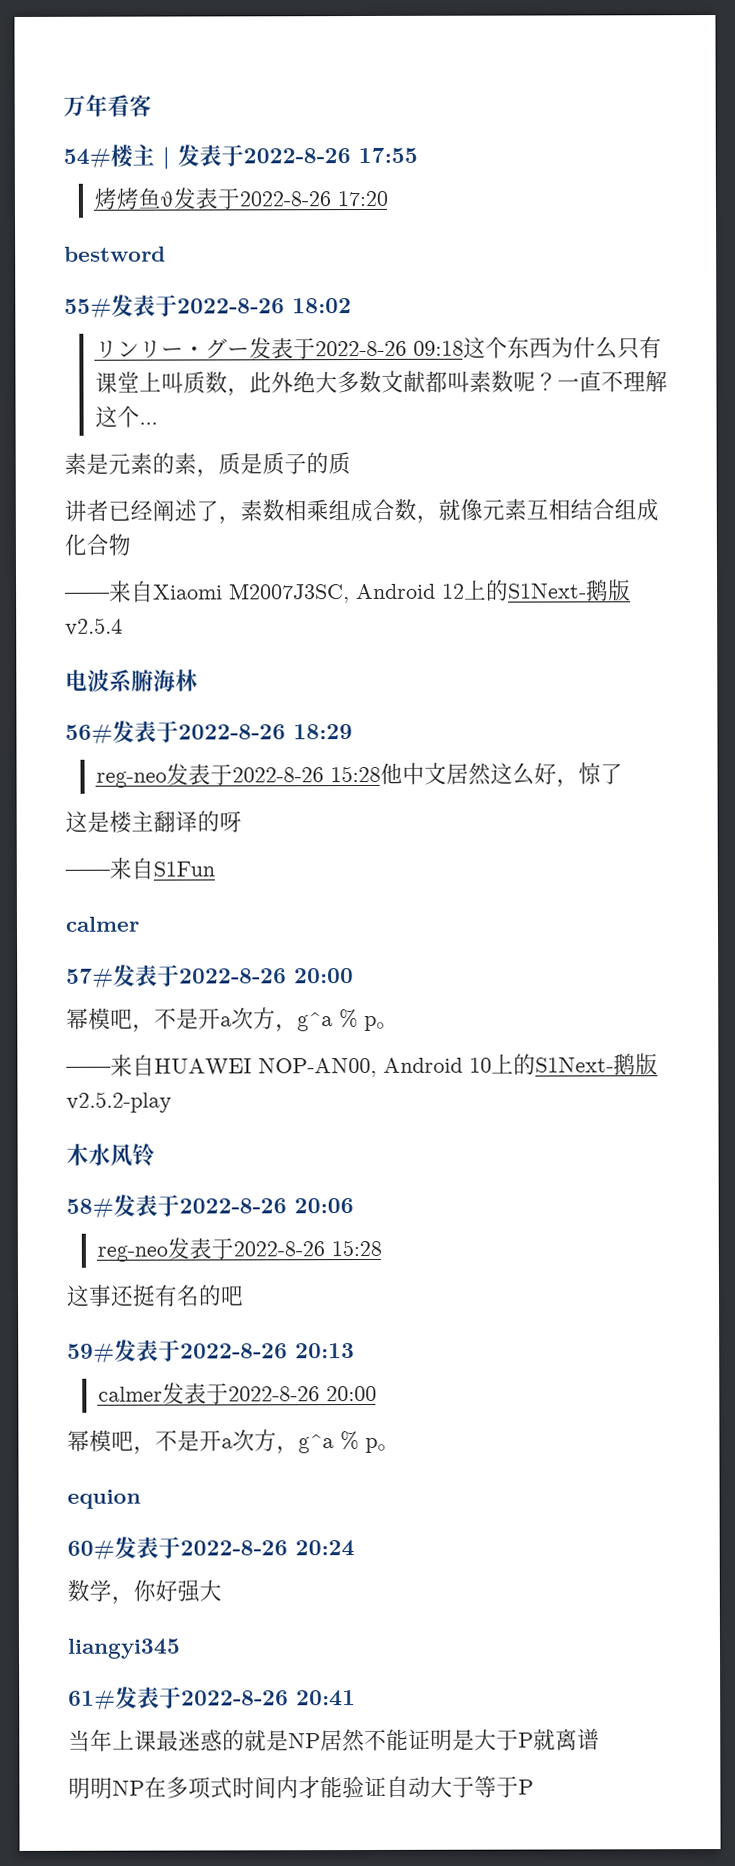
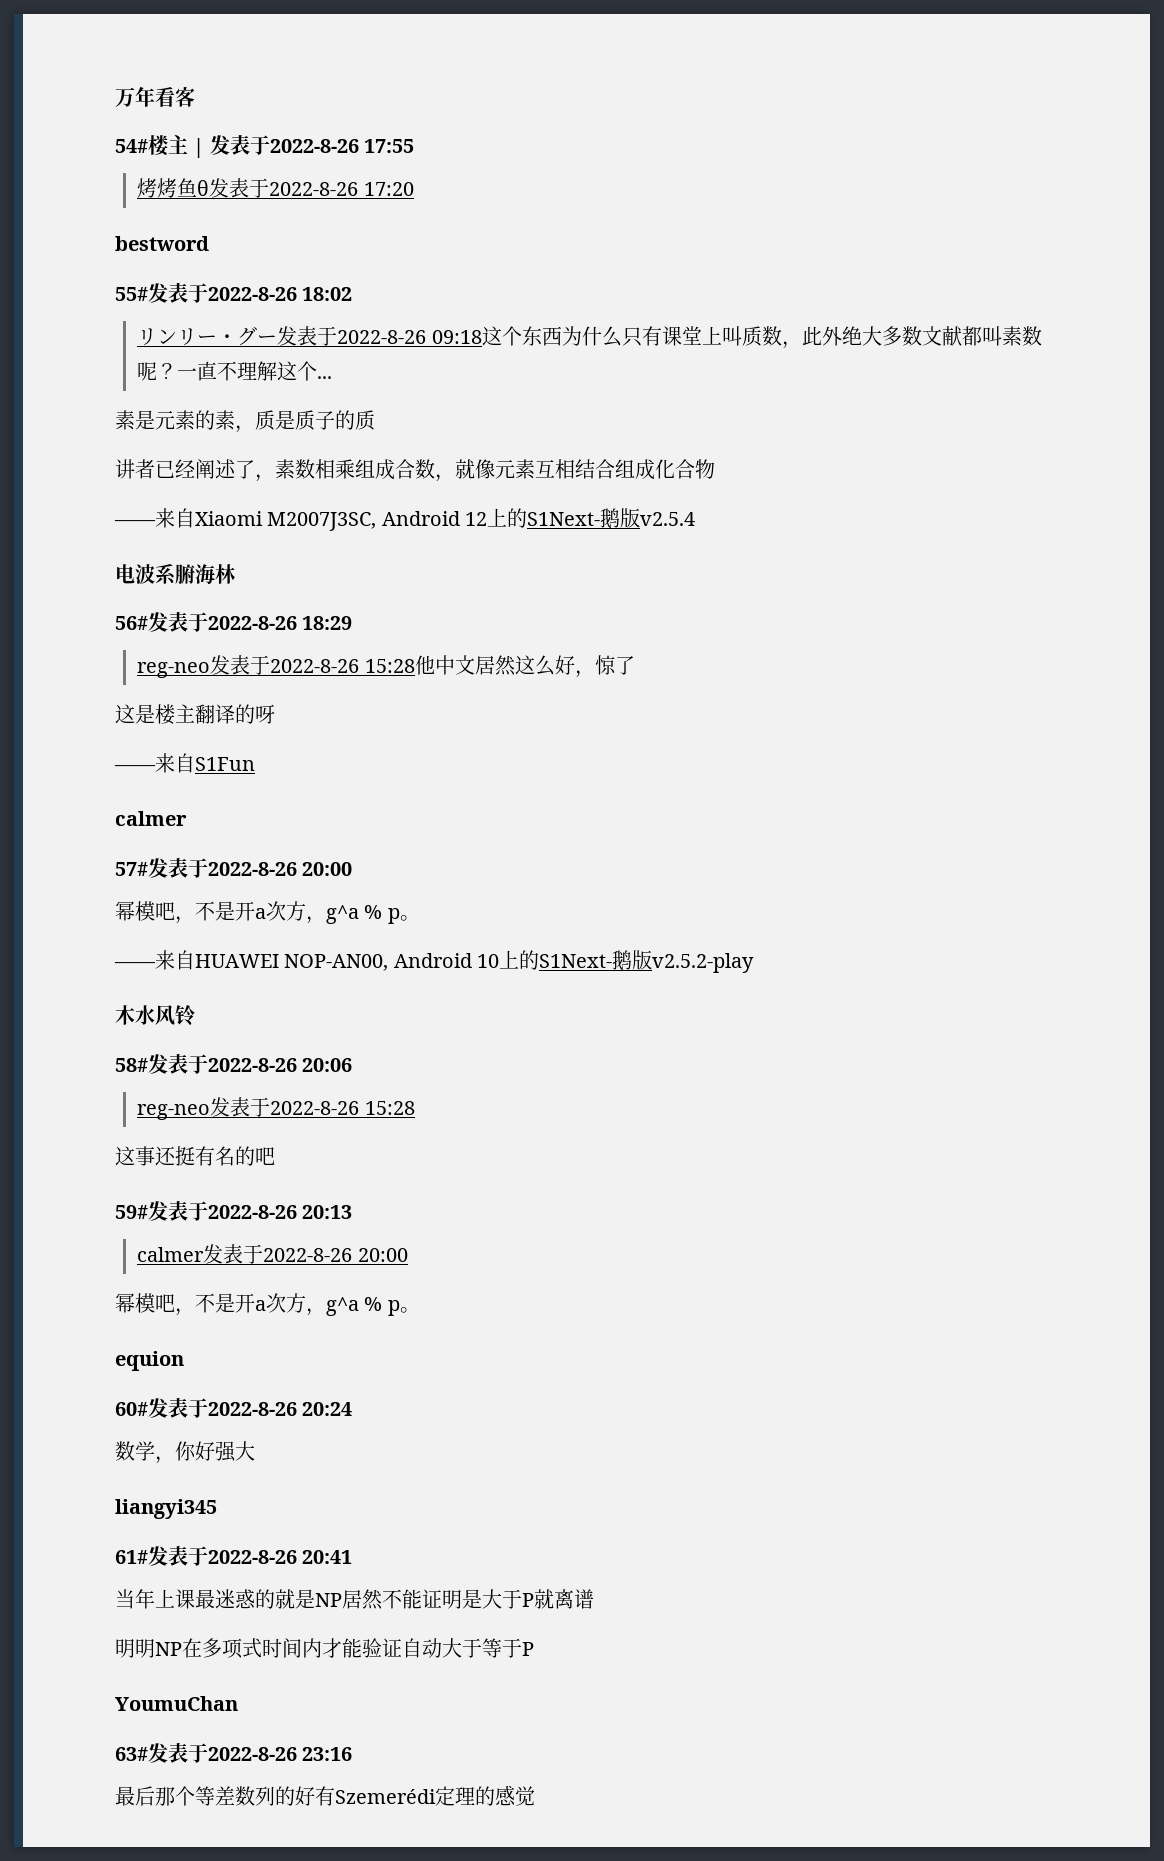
(534, 1787) none -> [115,1696,238,1711] [115,1743,353,1763] [115,1785,535,1806] // YoumuChan // 63#发表于2022-8-26 23:16 // 最后那个等差数列的好有Szemerédi定理的感觉

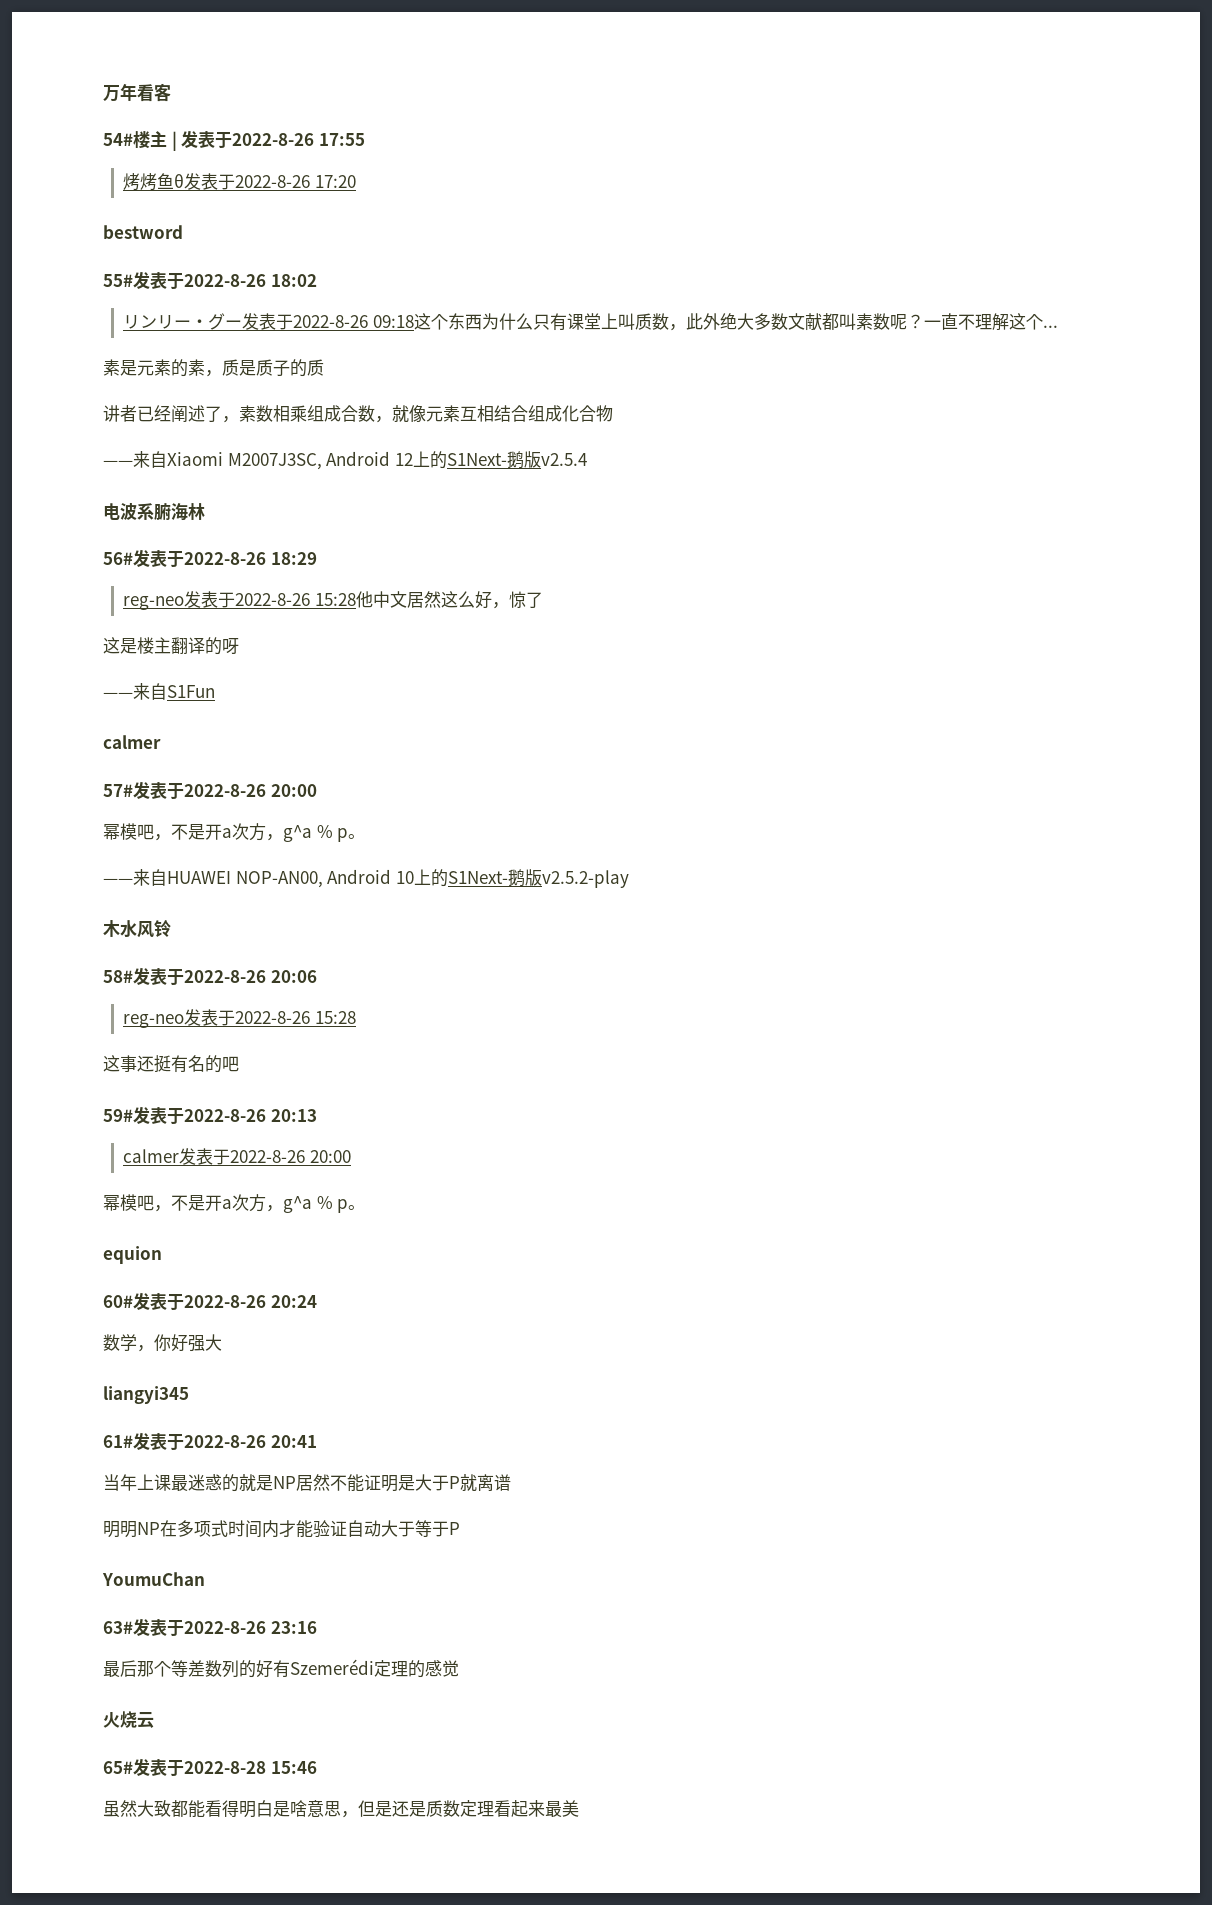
(535, 1796) none -> [103,1711,154,1728] [103,1758,317,1776] [103,1800,579,1818] // 火烧云 // 65#发表于2022-8-28 15:46 // 虽然大致都能看得明白是啥意思，但是还是质数定理看起来最美

